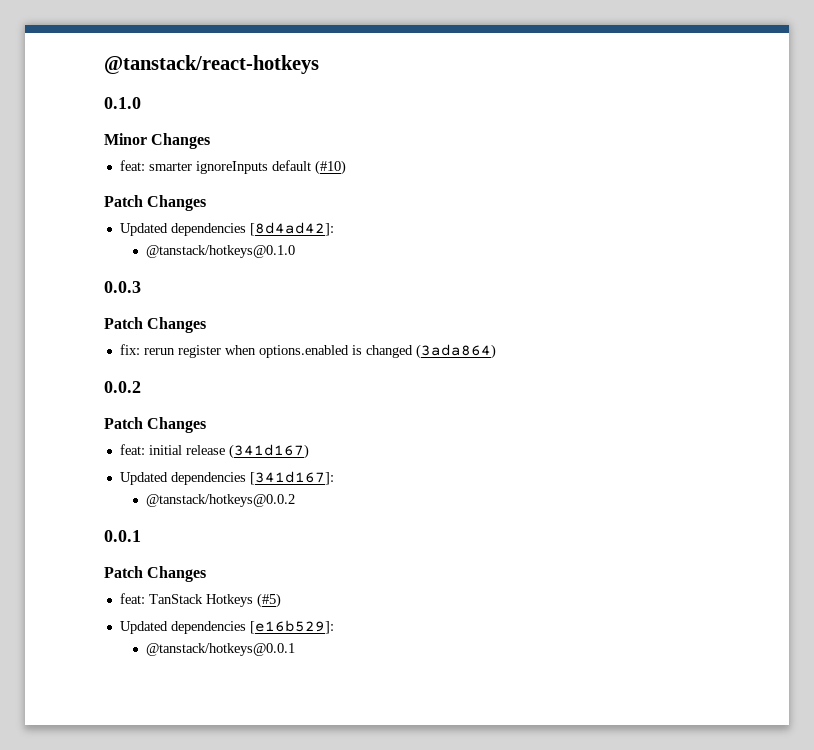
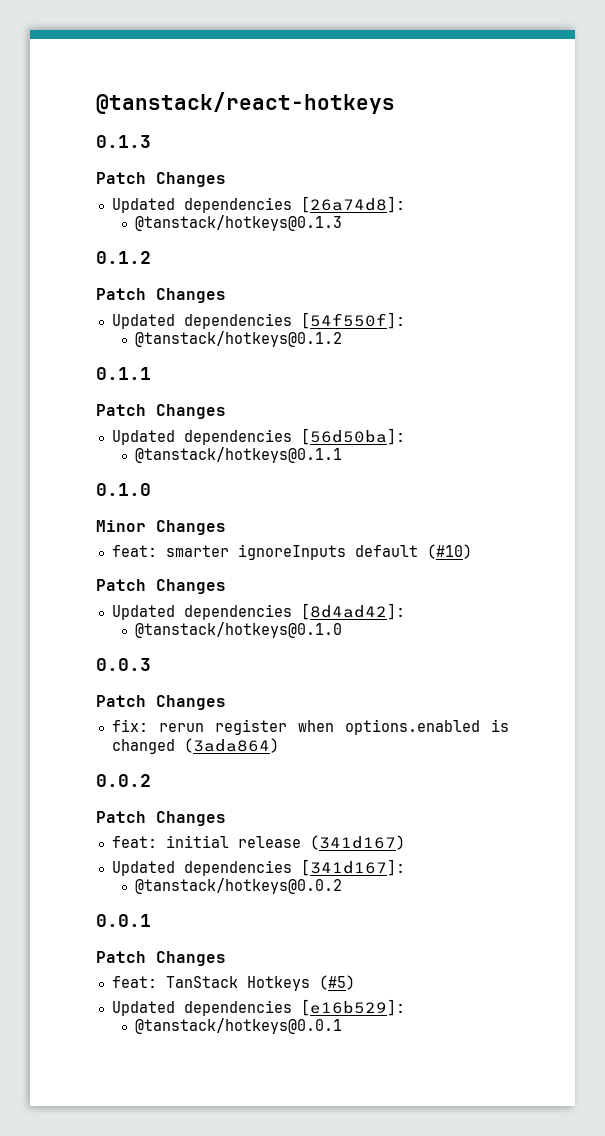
(319, 64) none -> [96,135,151,148] [96,172,226,187] [111,196,405,213] [134,215,342,231] [96,251,151,264] [96,288,226,303] [111,312,405,329] [134,331,342,347] [96,367,151,380] [96,404,226,419] [111,428,405,445] [134,447,342,463] // 0.1.3 // Patch Changes // Updated dependencies [26a74d8]: // @tanstack/hotkeys@0.1.3 // 0.1.2 // Patch Changes // Updated dependencies [54f550f]: // @tanstack/hotkeys@0.1.2 // 0.1.1 // Patch Changes // Updated dependencies [56d50ba]: // @tanstack/hotkeys@0.1.1

